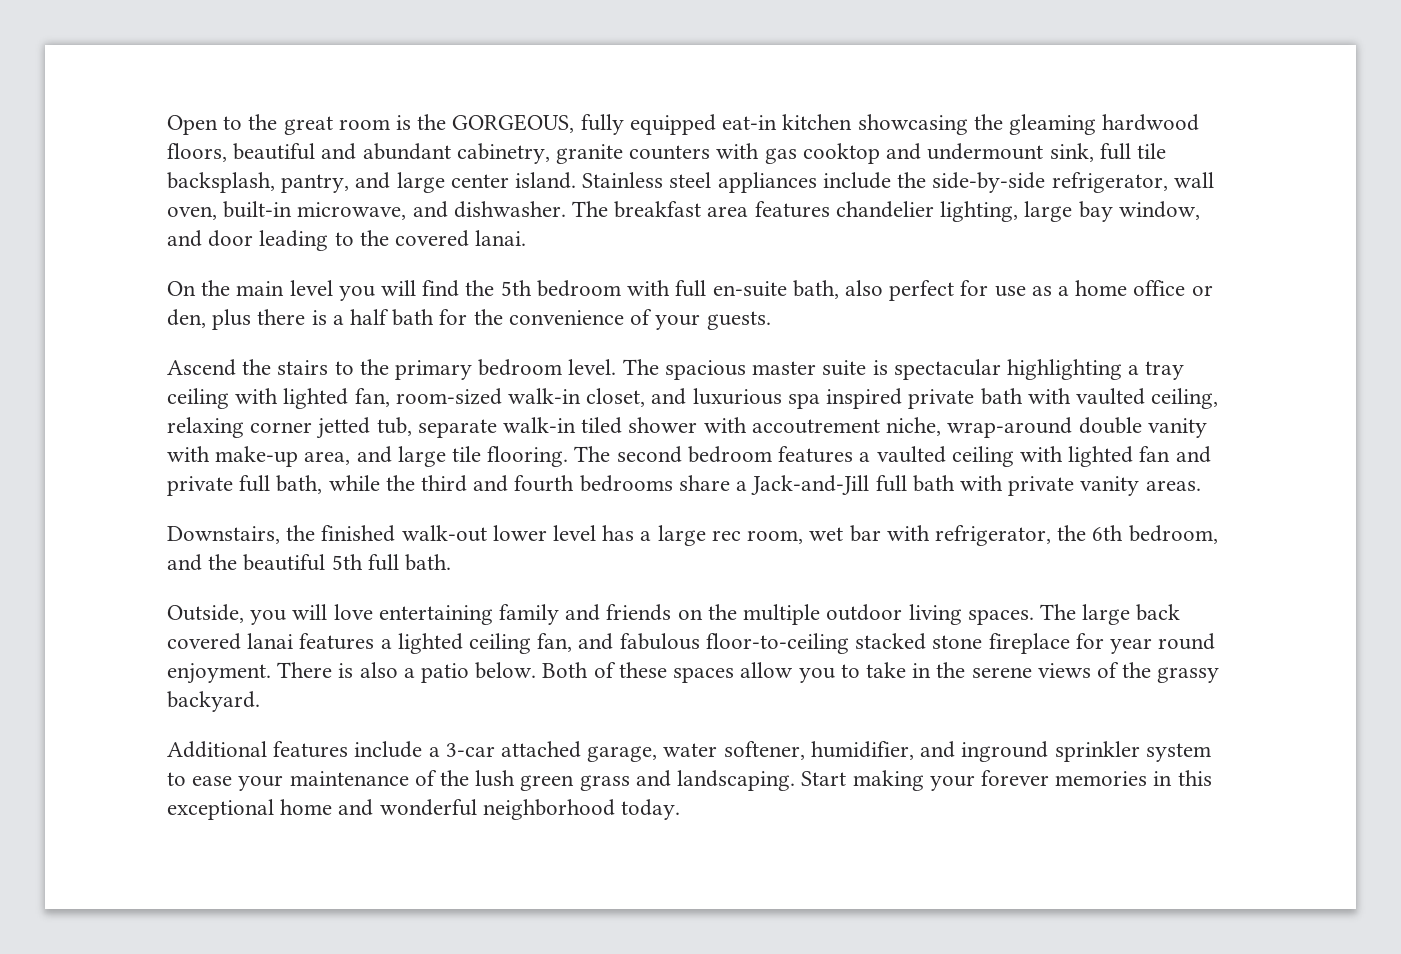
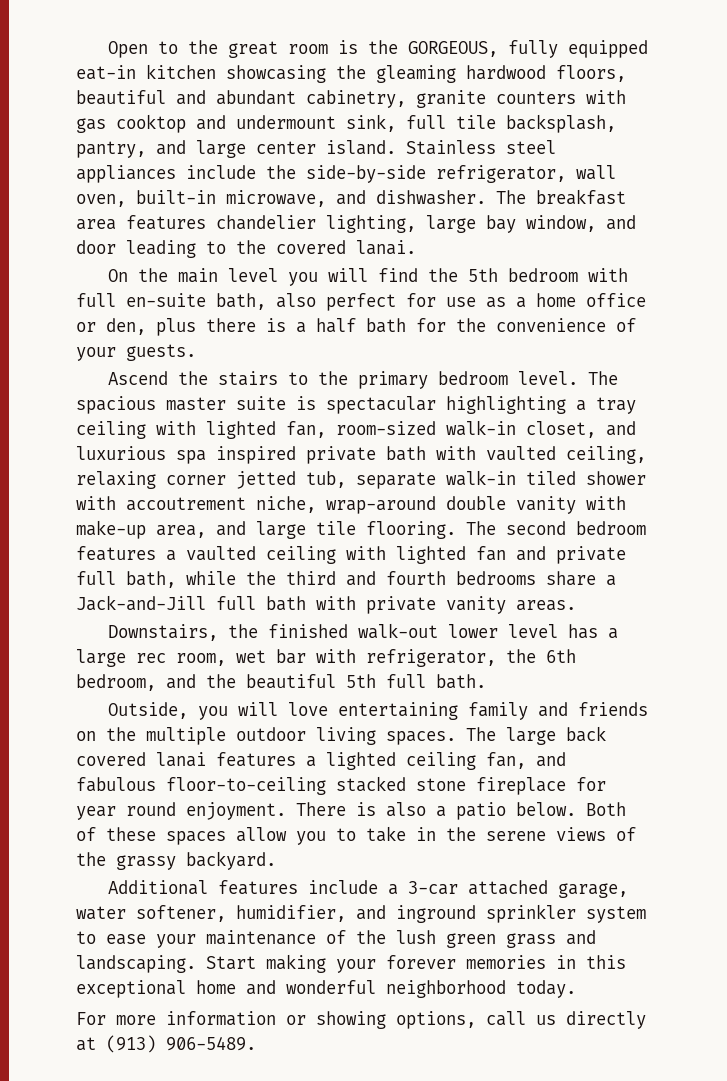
(681, 809) none -> [76,1011,646,1029] [76,1035,256,1053] // For more information or showing options, call us directly at (913) 906-5489.

